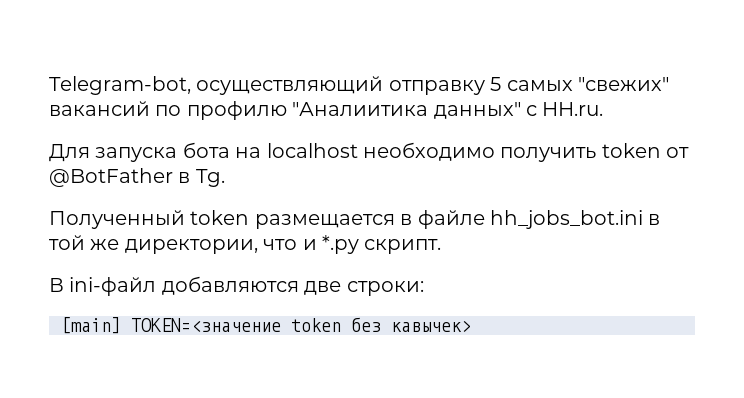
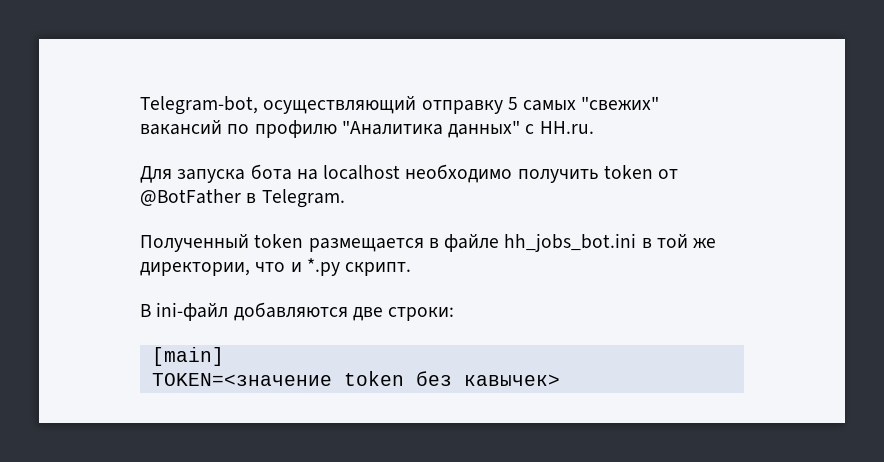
[292,102,429,116] "Аналиитика -> [341,120,443,135] "Аналитика
[195,169,225,187] Tg. -> [261,189,345,208] Telegram.
(121, 325) none -> (224, 356) //

